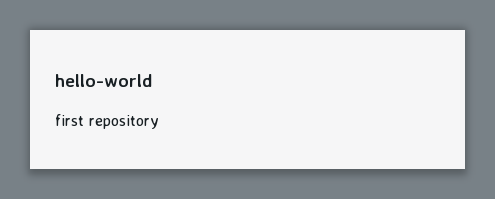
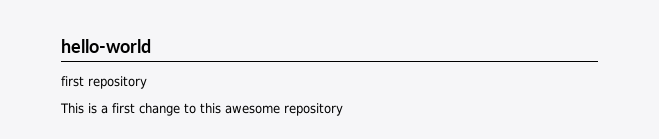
(159, 122) none -> [60,103,343,116] // This is a first change to this awesome repository

